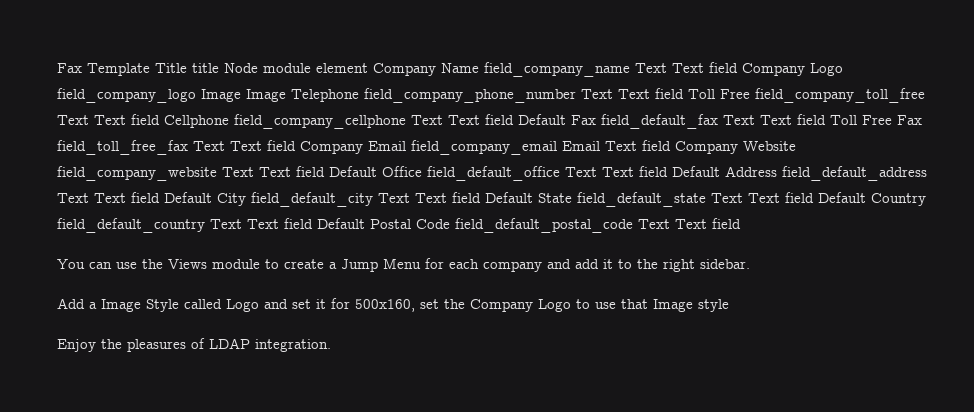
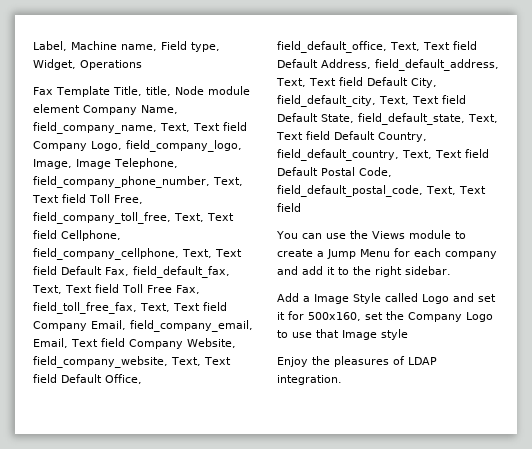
[57,62,843,77] [57,88,925,103] [57,114,922,129] [57,140,796,155] [57,166,927,181] [57,192,926,207] [57,218,242,233] Fax Template Title title Node module element Company Name field_company_name Text Text field Company Logo field_company_logo Image Image Telephone field_company_phone_number Text Text field Toll Free field_company_toll_free Text Text field Cellphone field_company_cellphone Text Text field Default Fax field_default_fax Text Text field Toll Free Fax field_toll_free_fax Text Text field Company Email field_company_email Email Text field Company Website field_company_website Text Text field Default Office field_default_office Text Text field Default Address field_default_address Text Text field Default City field_default_city Text Text field Default State field_default_state Text Text field Default Country field_default_country Text -> [33,41,220,52] [33,59,142,70] [33,86,250,97] [33,104,178,115] [33,122,247,134] [33,140,242,152] [33,158,178,169] [33,176,243,188] [32,194,143,204] [33,212,234,224] [33,230,121,241] [33,248,242,260] [33,266,230,278] [32,284,200,294] [33,302,227,314] [33,320,253,332] [33,338,236,349] [33,356,231,368] [33,374,142,384] [277,41,477,53] [277,59,499,71] [276,77,437,88] [277,95,466,107] [277,113,498,125] [276,131,427,142] [277,149,432,161] Label, Machine name, Field type, Widget, Operations // Fax Template Title, title, Node module element Company Name, field_company_name, Text, Text field Company Logo, field_company_logo, Image, Image Telephone, field_company_phone_number, Text, Text field Toll Free, field_company_toll_free, Text, Text field Cellphone, field_company_cellphone, Text, Text field Default Fax, field_default_fax, Text, Text field Toll Free Fax, field_toll_free_fax, Text, Text field Company Email, field_company_email, Email, Text field Company Website, field_company_website, Text, Text field Default Office, field_default_office, Text, Text field Default Address, field_default_address, Text, Text field Default City, field_default_city, Text, Text field Default State, field_default_state, Text, Text field Default Country, field_default_country, Text,
[416,218,670,233] Code field_default_postal_code Text -> [359,167,392,177] [277,185,456,197] Code, field_default_postal_code, Text,

